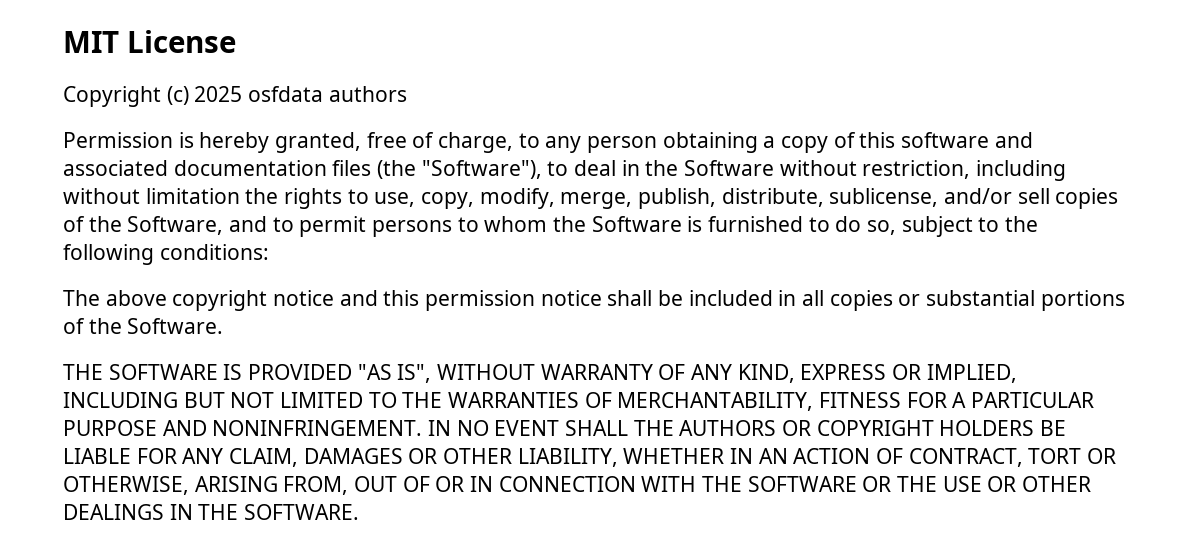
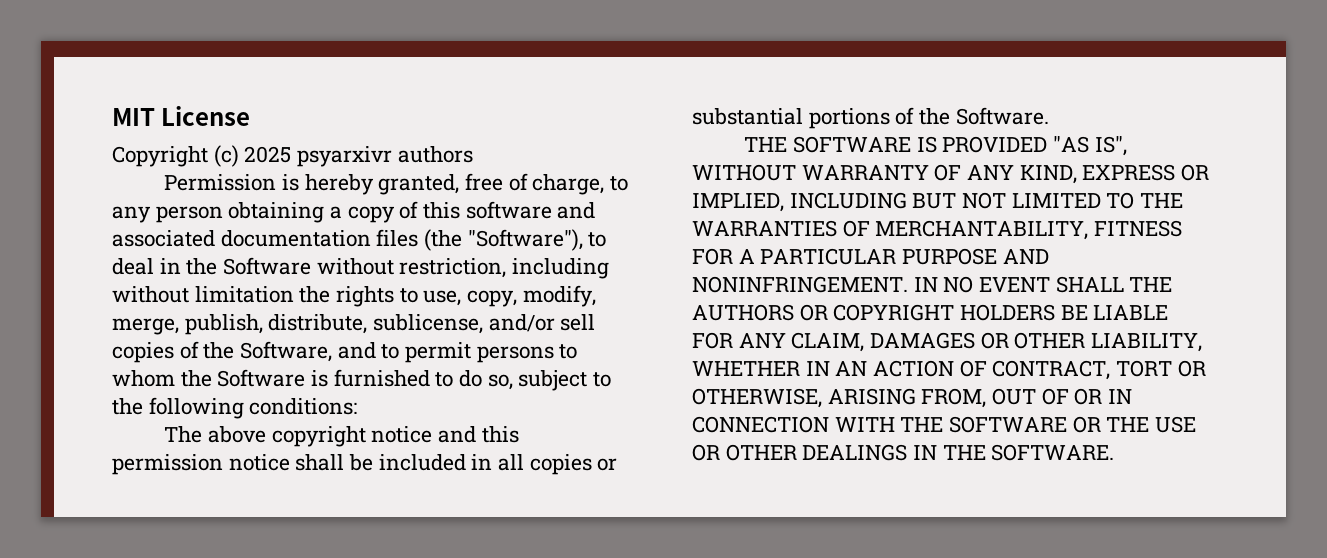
[248,86,324,102] osfdata -> [297,146,393,167] psyarxivr

